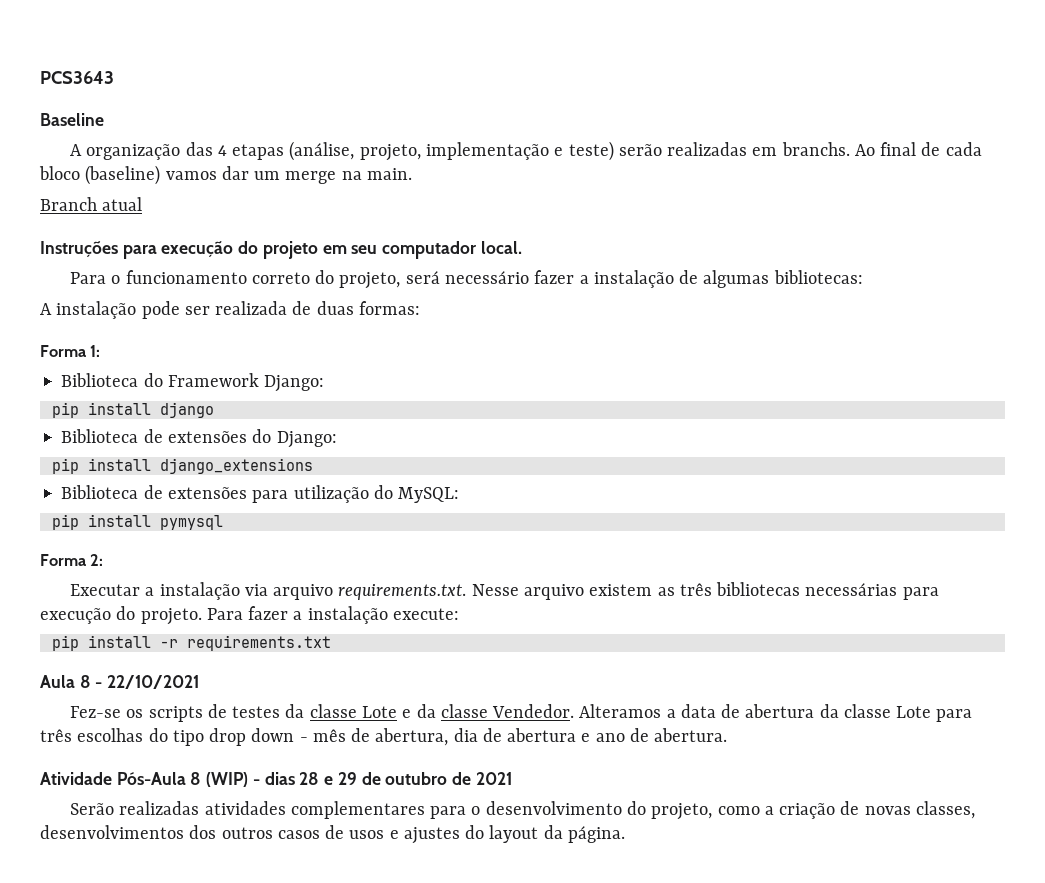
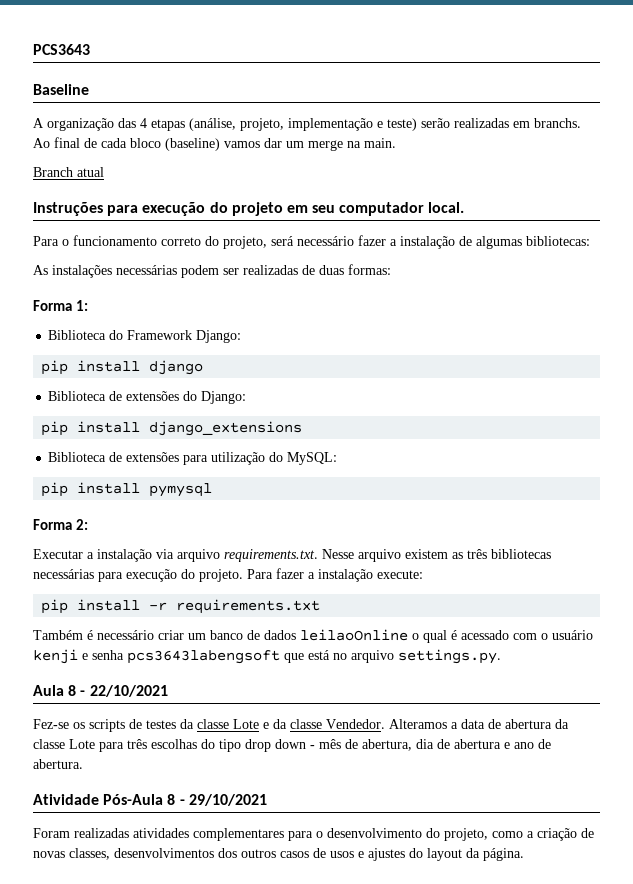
[40,301,288,319] A instalação pode ser realizada -> [33,265,298,278] As instalações necessárias podem ser realizadas
(331, 643) none -> [33,629,593,643] [33,649,501,664] // Também é necessário criar um banco de dados leilaoOnline o qual é acessado com o usuário kenji e senha pcs3643labengsoft que está no arquivo settings.py.
[206,772,512,787] [70,803,115,815] (WIP) - dias 28 e 29 de outubro de 2021 // Serão -> [179,794,267,806] [33,828,70,838] - 29/10/2021 // Foram

